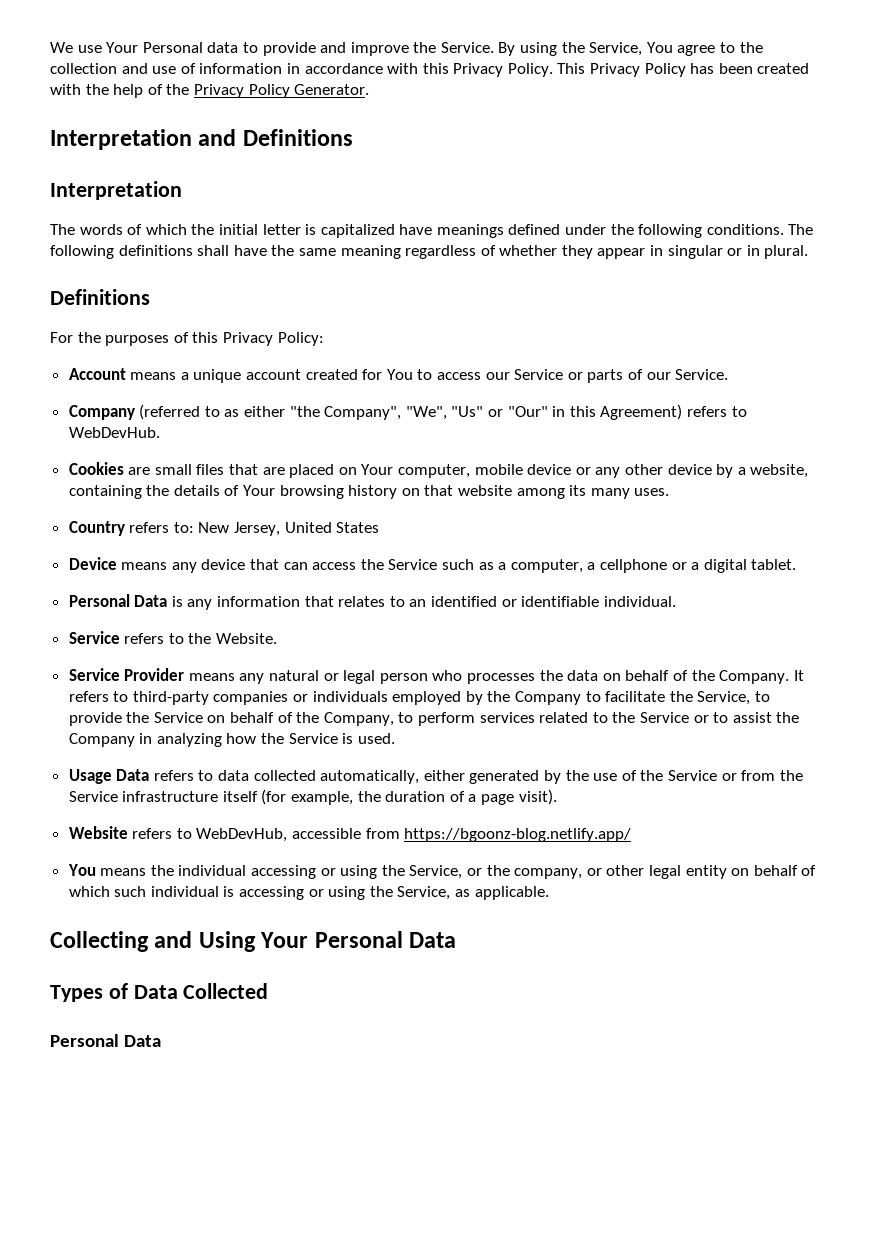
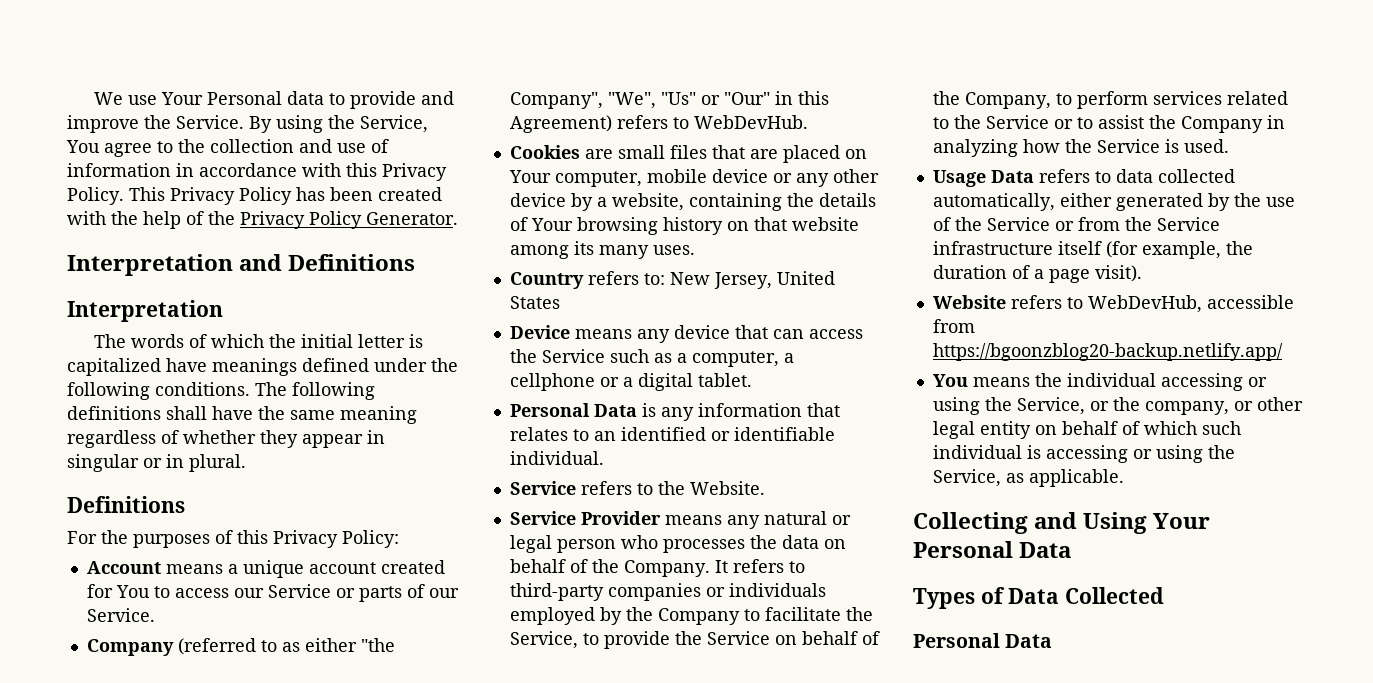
[404,828,632,842] https://bgoonz-blog.netlify.app/ -> [932,343,1283,361] https://bgoonzblog20-backup.netlify.app/

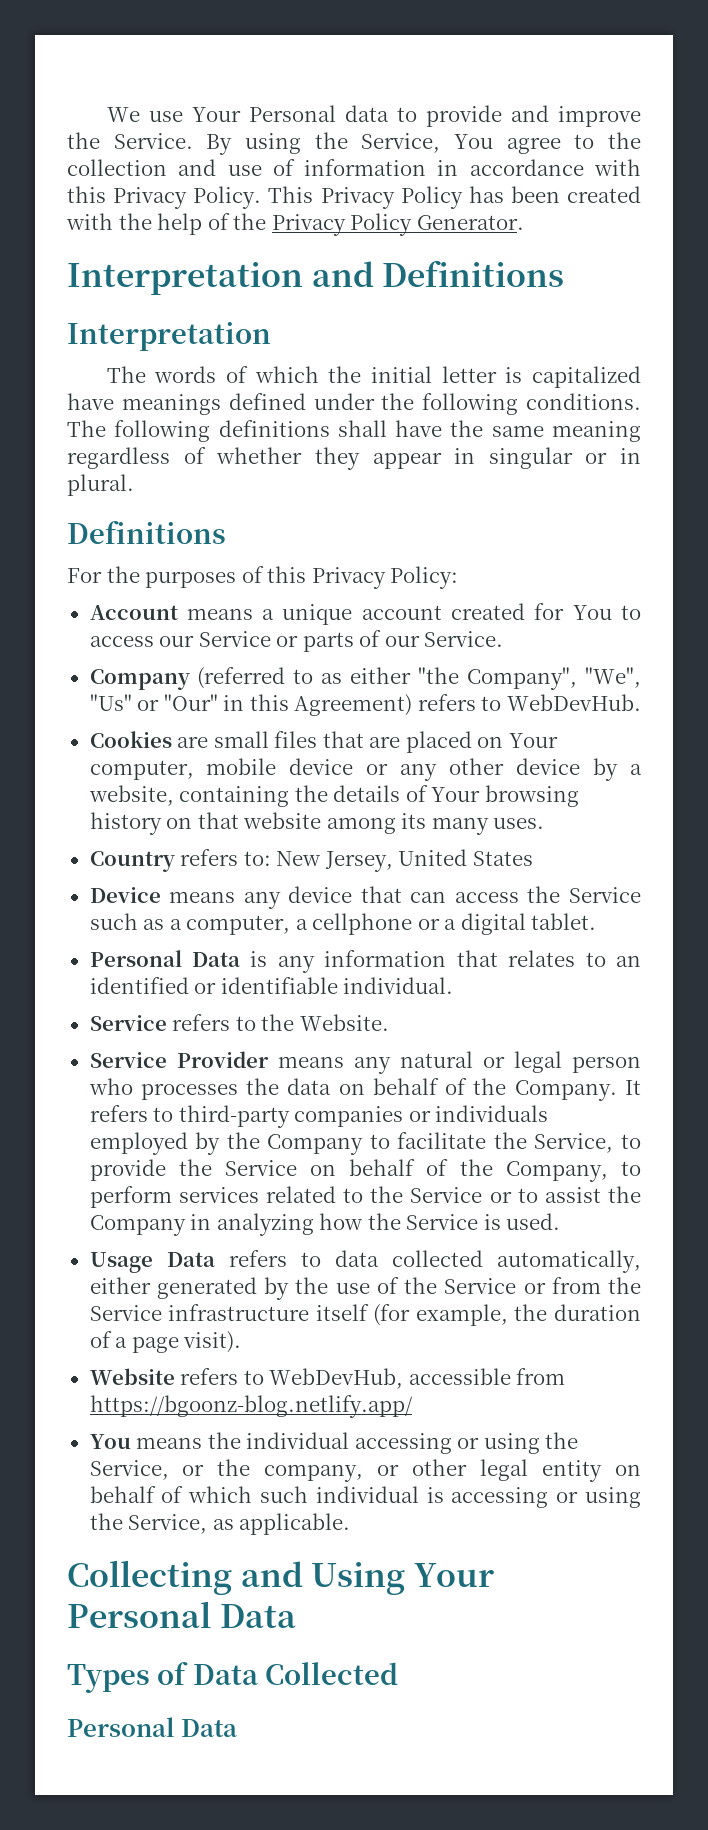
[932,343,1283,361] https://bgoonzblog20-backup.netlify.app/ -> [89,1395,413,1418] https://bgoonz-blog.netlify.app/

